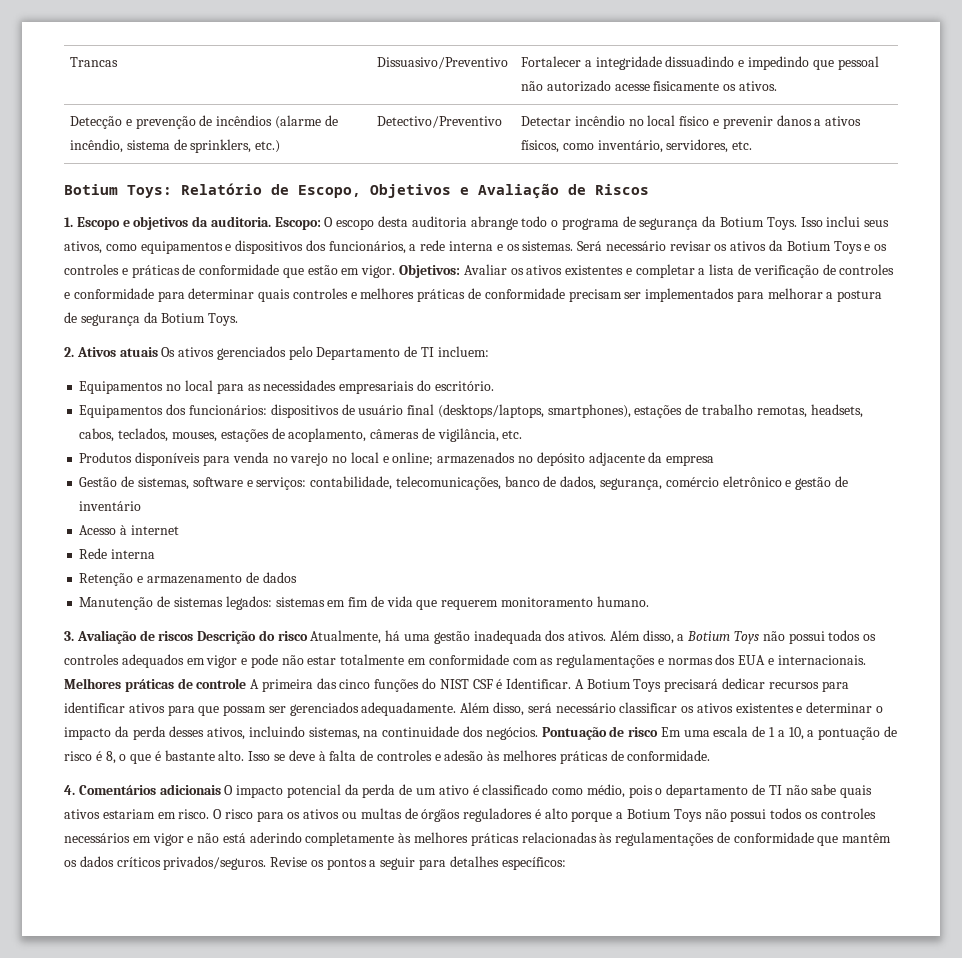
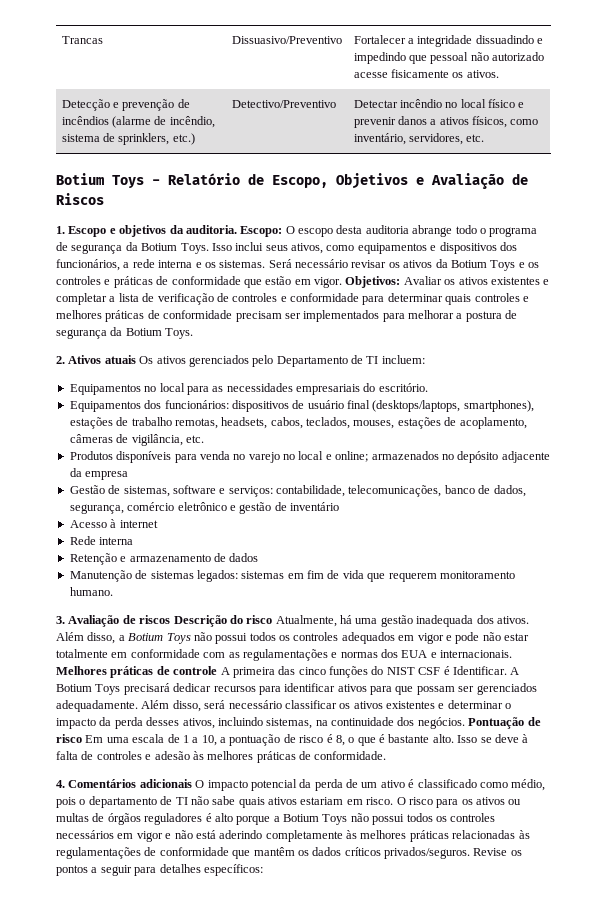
[127,185,172,198] Toys: -> [112,175,160,188] Toys -

